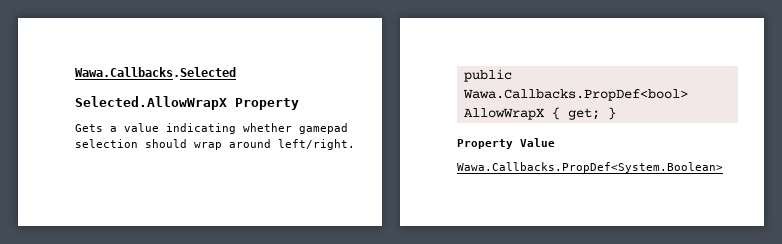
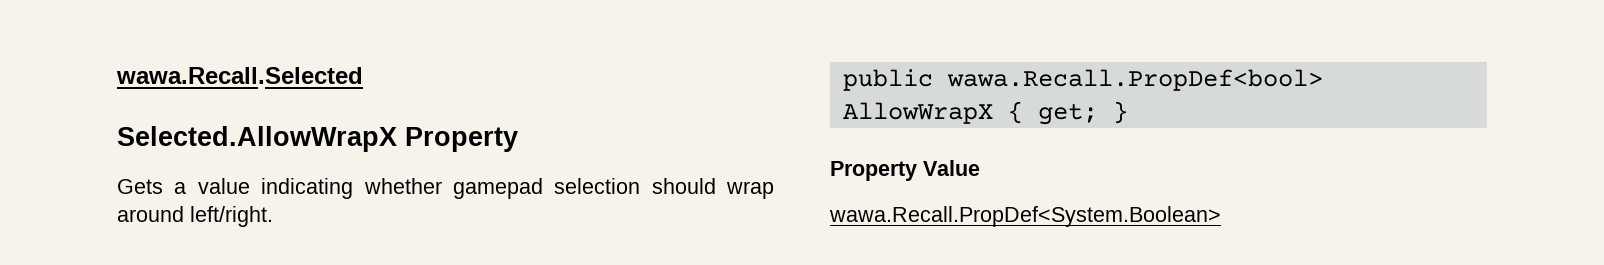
[75,67,236,77] Wawa.Callbacks.Selected -> [116,67,363,84] wawa.Recall.Selected
[462,89,688,101] Wawa.Callbacks.PropDef<bool> -> [946,69,1323,91] wawa.Recall.PropDef<bool>
[457,162,723,173] Wawa.Callbacks.PropDef<System.Boolean> -> [829,206,1221,227] wawa.Recall.PropDef<System.Boolean>

